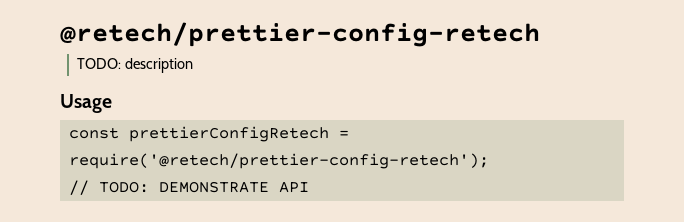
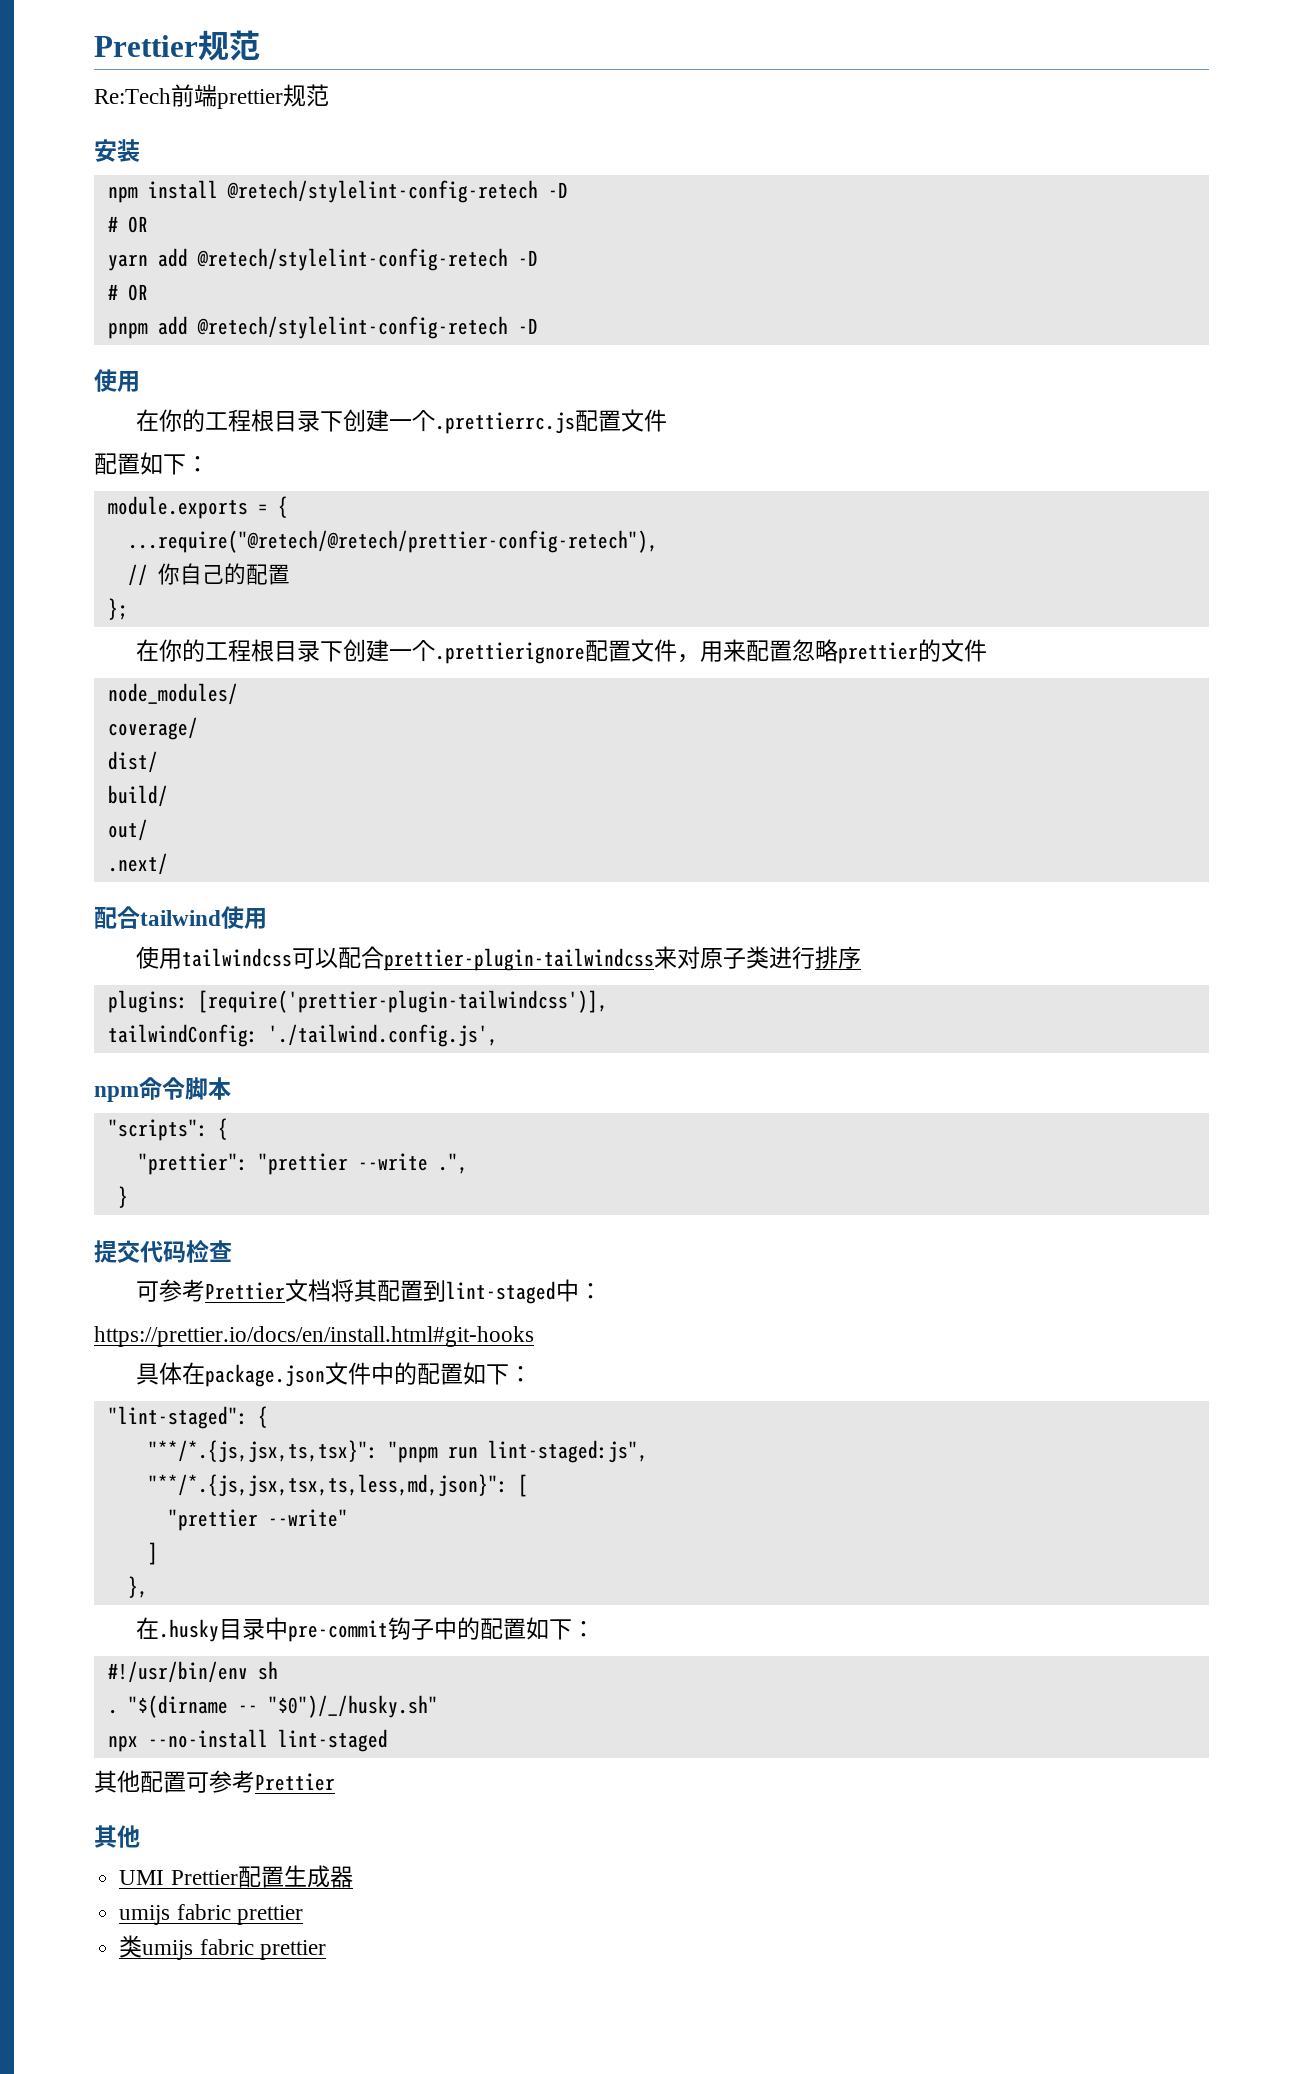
[60,22,540,47] [77,58,193,73] [60,94,112,113] [68,126,349,142] [68,153,489,169] [68,180,309,195] @retech/prettier-config-retech // TODO: description // Usage // const prettierConfigRetech = require('@retech/prettier-config-retech'); // // TODO: DEMONSTRATE API -> [94,30,260,61] [94,84,329,109] [94,139,140,162] [107,180,568,203] [107,216,148,233] [107,248,538,271] [107,284,148,301] [107,316,538,339] [94,369,140,392] [135,409,667,434] [94,452,209,475] [107,496,288,519] [127,530,658,553] [127,563,290,586] [107,598,128,620] [135,639,987,664] [107,683,238,705] [107,717,198,740] [107,751,158,773] [107,785,168,807] [107,819,148,841] [107,853,168,875] [94,906,267,929] [135,946,861,971] [107,990,608,1013] [107,1024,498,1047] [94,1077,231,1102] [107,1118,228,1141] [137,1153,468,1175] [117,1186,128,1208] [94,1239,232,1263] [135,1279,602,1304] [94,1326,534,1347] [135,1362,532,1387] [107,1406,268,1429] [147,1440,648,1463] [147,1474,528,1497] [167,1509,348,1531] [147,1542,158,1565] [127,1576,148,1598] [135,1617,595,1642] [107,1661,278,1683] [107,1695,438,1718] [107,1729,388,1752] [94,1770,335,1793] [94,1825,140,1848] [119,1865,353,1888] [119,1904,303,1925] [119,1935,326,1960] Prettier规范 // Re:Tech前端prettier规范 // 安装 // npm install @retech/stylelint-config-retech -D // # OR // yarn add @retech/stylelint-config-retech -D // # OR // pnpm add @retech/stylelint-config-retech -D // 使用 // 在你的工程根目录下创建一个.prettierrc.js配置文件 // 配置如下： // module.exports = { // ...require("@retech/@retech/prettier-config-retech"), // // 你自己的配置 // }; // 在你的工程根目录下创建一个.prettierignore配置文件，用来配置忽略prettier的文件 // node_modules/ // coverage/ // dist/ // build/ // out/ // .next/ // 配合tailwind使用 // 使用tailwindcss可以配合prettier-plugin-tailwindcss来对原子类进行排序 // plugins: [require('prettier-plugin-tailwindcss')], // tailwindConfig: './tailwind.config.js', // npm命令脚本 // "scripts": { // "prettier": "prettier --write .", // } // 提交代码检查 // 可参考Prettier文档将其配置到lint-staged中： // https://prettier.io/docs/en/install.html#git-hooks // 具体在package.json文件中的配置如下： // "lint-staged": { // "**/*.{js,jsx,ts,tsx}": "pnpm run lint-staged:js", // "**/*.{js,jsx,tsx,ts,less,md,json}": [ // "prettier --write" // ] // }, // 在.husky目录中pre-commit钩子中的配置如下： // #!/usr/bin/env sh // . "$(dirname -- "$0")/_/husky.sh" // npx --no-install lint-staged // 其他配置可参考Prettier // 其他 // UMI Prettier配置生成器 // umijs fabric prettier // 类umijs fabric prettier

